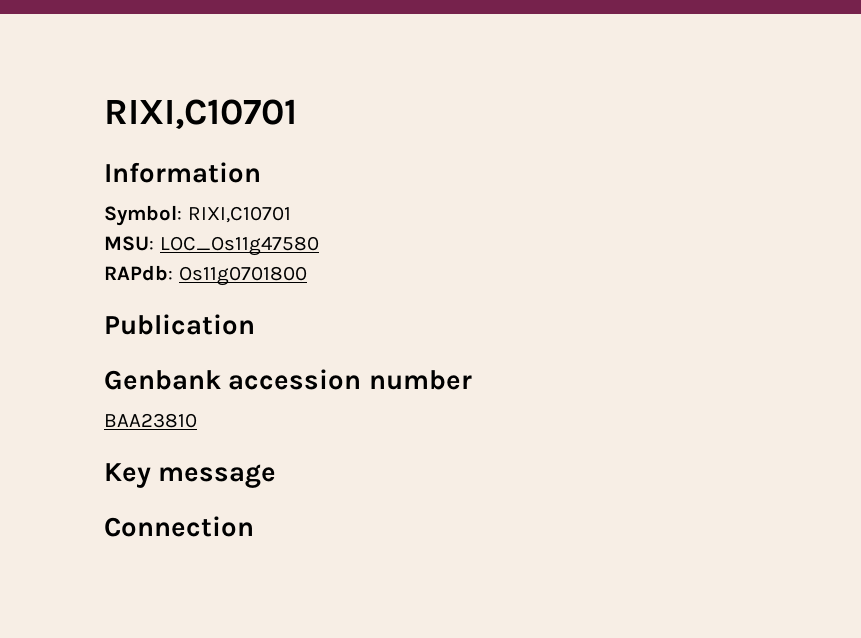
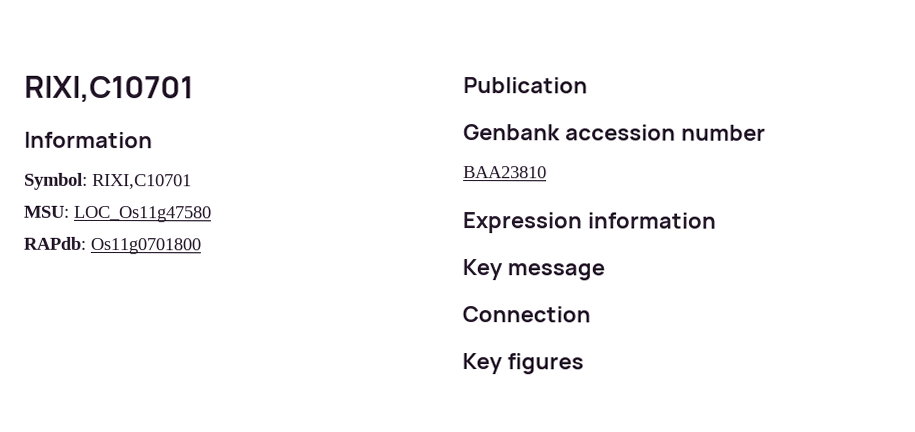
(197, 420) none -> [462,212,717,234] // Expression information
(254, 526) none -> [462,353,584,375] // Key figures

